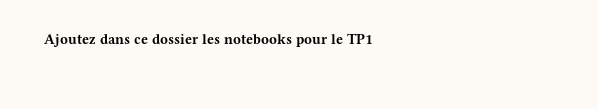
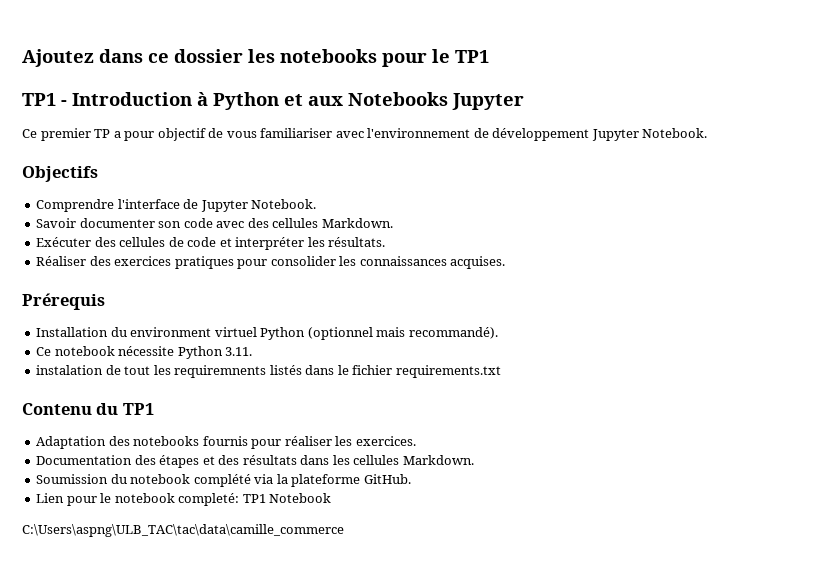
(372, 38) none -> [22,92,524,110] [22,128,708,141] [22,166,98,182] [36,199,317,212] [36,218,393,228] [36,237,386,250] [36,256,506,269] [22,293,105,310] [36,327,498,340] [36,346,253,359] [36,365,501,378] [22,403,154,415] [36,436,416,449] [36,455,474,468] [36,474,411,487] [36,493,332,506] [22,524,344,537] // TP1 - Introduction à Python et aux Notebooks Jupyter // Ce premier TP a pour objectif de vous familiariser avec l'environnement de développement Jupyter Notebook. // Objectifs // Comprendre l'interface de Jupyter Notebook. // Savoir documenter son code avec des cellules Markdown. // Exécuter des cellules de code et interpréter les résultats. // Réaliser des exercices pratiques pour consolider les connaissances acquises. // Prérequis // Installation du environment virtuel Python (optionnel mais recommandé). // Ce notebook nécessite Python 3.11. // instalation de tout les requiremnents listés dans le fichier requirements.txt // Contenu du TP1 // Adaptation des notebooks fournis pour réaliser les exercices. // Documentation des étapes et des résultats dans les cellules Markdown. // Soumission du notebook complété via la plateforme GitHub. // Lien pour le notebook completé: TP1 Notebook // C:\Users\aspng\ULB_TAC\tac\data\camille_commerce

